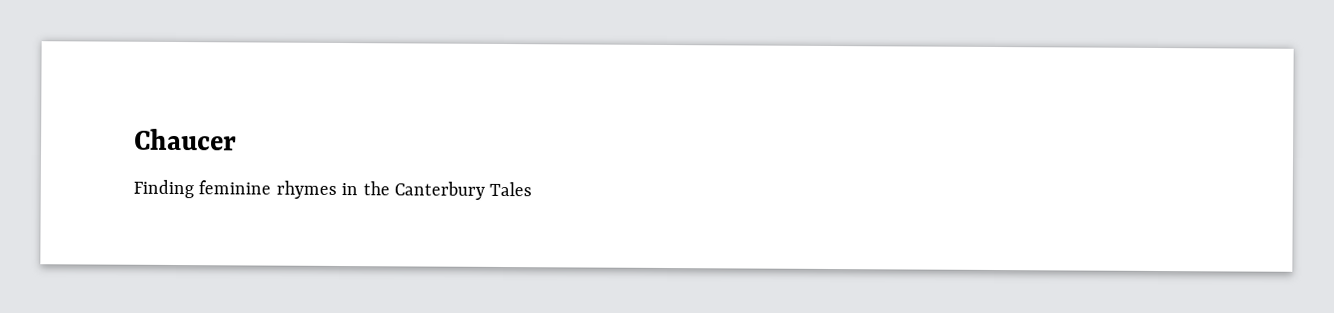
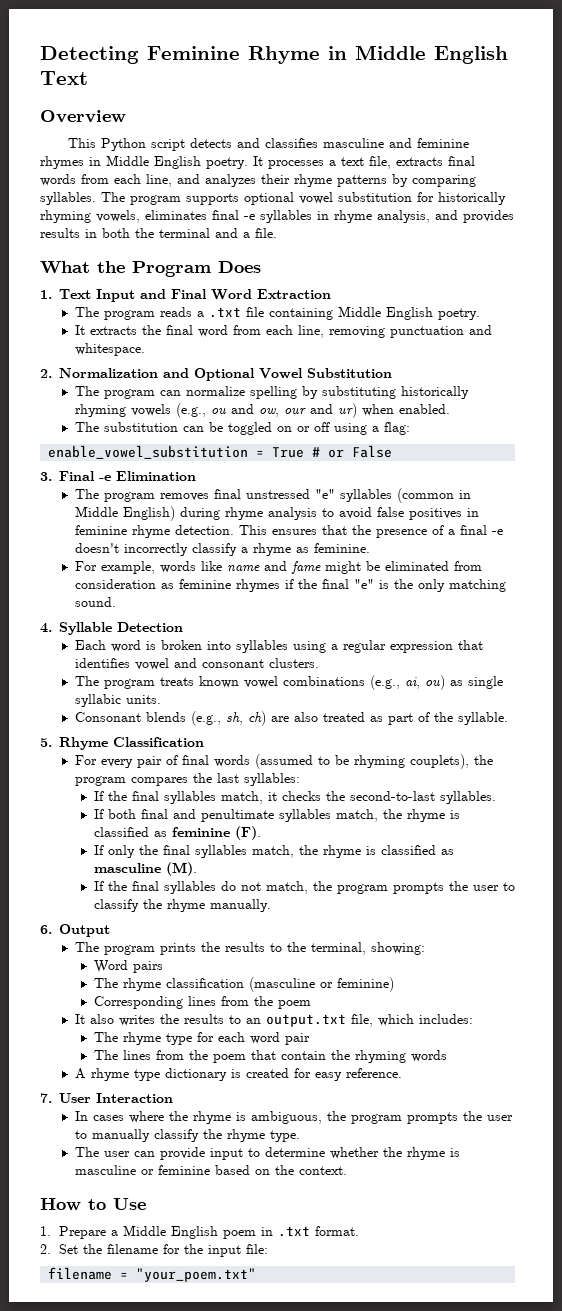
[134,128,237,151] [133,179,533,200] Chaucer // Finding feminine rhymes in the Canterbury Tales -> [40,45,508,64] [40,71,88,85] [40,110,126,123] [67,138,469,151] [40,155,475,169] [40,174,476,187] [40,192,506,205] [40,210,514,223] [40,228,277,238] [40,261,261,277] [40,289,332,302] [74,306,480,320] [74,325,492,338] [74,343,145,356] [40,368,393,381] [74,386,469,399] [74,403,450,418] [74,422,410,435] [48,445,393,459] [40,471,197,481] [74,488,471,503] [74,506,479,521] [74,525,503,538] [74,543,370,556] [74,561,482,574] [74,579,506,592] [74,597,116,607] [40,622,184,635] [74,640,483,653] [74,658,319,670] [74,675,503,690] [74,694,161,707] [74,711,508,726] [40,737,205,750] [74,754,493,769] [74,773,300,786] [93,791,496,804] [93,809,460,822] [93,826,261,840] [93,845,454,858] [93,862,197,876] [93,881,515,894] [93,899,271,912] [40,924,111,937] [74,942,425,955] [93,960,163,973] [93,977,394,992] [93,996,311,1009] [74,1014,473,1027] [93,1032,310,1045] [93,1050,447,1063] [74,1068,402,1081] [40,1093,174,1103] [74,1111,513,1124] [74,1129,300,1142] [74,1147,460,1160] [74,1165,347,1175] [40,1198,146,1210] [40,1225,360,1239] [40,1244,269,1257] [48,1267,257,1282] Detecting Feminine Rhyme in Middle English Text // Overview // This Python script detects and classifies masculine and feminine rhymes in Middle English poetry. It processes a text file, extracts final words from each line, and analyzes their rhyme patterns by comparing syllables. The program supports optional vowel substitution for historically rhyming vowels, eliminates final -e syllables in rhyme analysis, and provides results in both the terminal and a file. // What the Program Does // 1. Text Input and Final Word Extraction // The program reads a .txt file containing Middle English poetry. // It extracts the final word from each line, removing punctuation and whitespace. // 2. Normalization and Optional Vowel Substitution // The program can normalize spelling by substituting historically rhyming vowels (e.g., ou and ow, our and ur) when enabled. // The substitution can be toggled on or off using a flag: // enable_vowel_substitution = True # or False // 3. Final -e Elimination // The program removes final unstressed "e" syllables (common in Middle English) during rhyme analysis to avoid false positives in feminine rhyme detection. This ensures that the presence of a final -e doesn't incorrectly classify a rhyme as feminine. // For example, words like name and fame might be eliminated from consideration as feminine rhymes if the final "e" is the only matching sound. // 4. Syllable Detection // Each word is broken into syllables using a regular expression that identifies vowel and consonant clusters. // The program treats known vowel combinations (e.g., ai, ou) as single syllabic units. // Consonant blends (e.g., sh, ch) are also treated as part of the syllable. // 5. Rhyme Classification // For every pair of final words (assumed to be rhyming couplets), the program compares the last syllables: // If the final syllables match, it checks the second-to-last syllables. // If both final and penultimate syllables match, the rhyme is classified as feminine (F). // If only the final syllables match, the rhyme is classified as masculine (M). // If the final syllables do not match, the program prompts the user to classify the rhyme manually. // 6. Output // The program prints the results to the terminal, showing: // Word pairs // The rhyme classification (masculine or feminine) // Corresponding lines from the poem // It also writes the results to an output.txt file, which includes: // The rhyme type for each word pair // The lines from the poem that contain the rhyming words // A rhyme type dictionary is created for easy reference. // 7. User Interaction // In cases where the rhyme is ambiguous, the program prompts the user to manually classify the rhyme type. // The user can provide input to determine whether the rhyme is masculine or feminine based on the context. // How to Use // 1. Prepare a Middle English poem in .txt format. // 2. Set the filename for the input file: // filename = "your_poem.txt"

